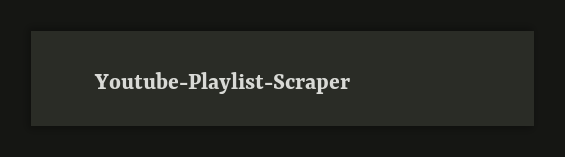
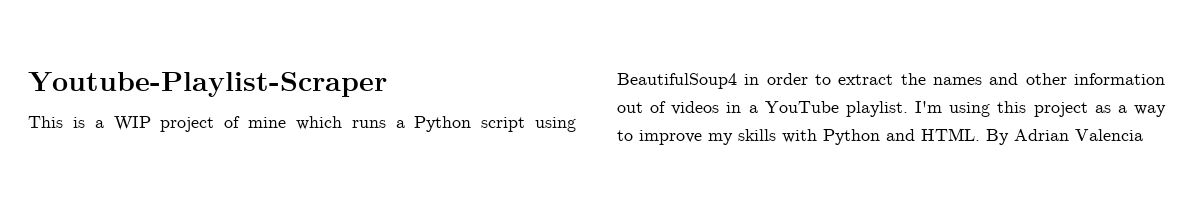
(350, 83) none -> [28,116,576,132] [617,73,1165,89] [617,101,1166,117] [617,128,1143,145] // This is a WIP project of mine which runs a Python script using BeautifulSoup4 in order to extract the names and other information out of videos in a YouTube playlist. I'm using this project as a way to improve my skills with Python and HTML. By Adrian Valencia

